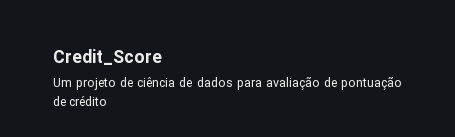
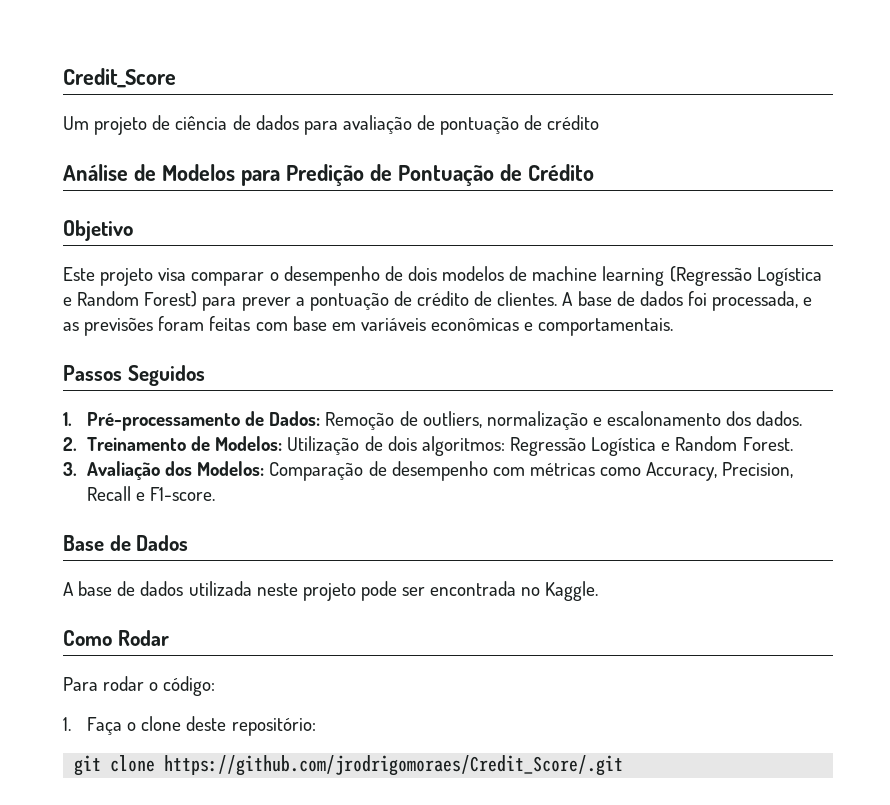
(108, 100) none -> [63,164,594,186] [63,220,133,241] [63,266,822,286] [63,291,813,311] [63,316,674,336] [63,365,205,386] [63,411,803,431] [63,436,793,456] [63,461,794,481] [87,486,216,501] [63,535,189,551] [63,581,599,601] [63,630,169,646] [63,676,216,696] [63,716,316,736] [74,755,624,776] // Análise de Modelos para Predição de Pontuação de Crédito // Objetivo // Este projeto visa comparar o desempenho de dois modelos de machine learning (Regressão Logística e Random Forest) para prever a pontuação de crédito de clientes. A base de dados foi processada, e as previsões foram feitas com base em variáveis econômicas e comportamentais. // Passos Seguidos // 1. Pré-processamento de Dados: Remoção de outliers, normalização e escalonamento dos dados. // 2. Treinamento de Modelos: Utilização de dois algoritmos: Regressão Logística e Random Forest. // 3. Avaliação dos Modelos: Comparação de desempenho com métricas como Accuracy, Precision, Recall e F1-score. // Base de Dados // A base de dados utilizada neste projeto pode ser encontrada no Kaggle. // Como Rodar // Para rodar o código: // 1. Faça o clone deste repositório: // git clone https://github.com/jrodrigomoraes/Credit_Score/.git

